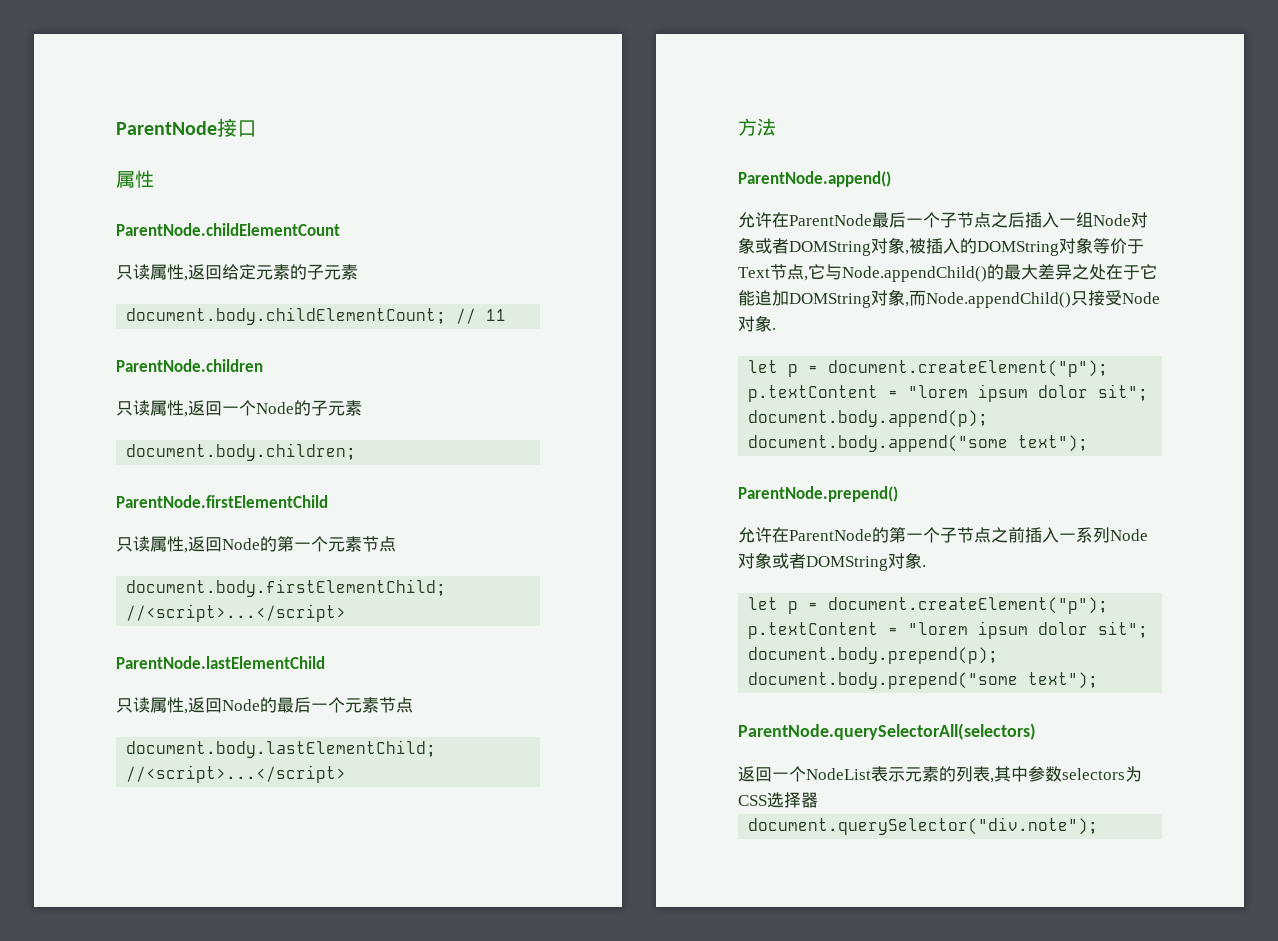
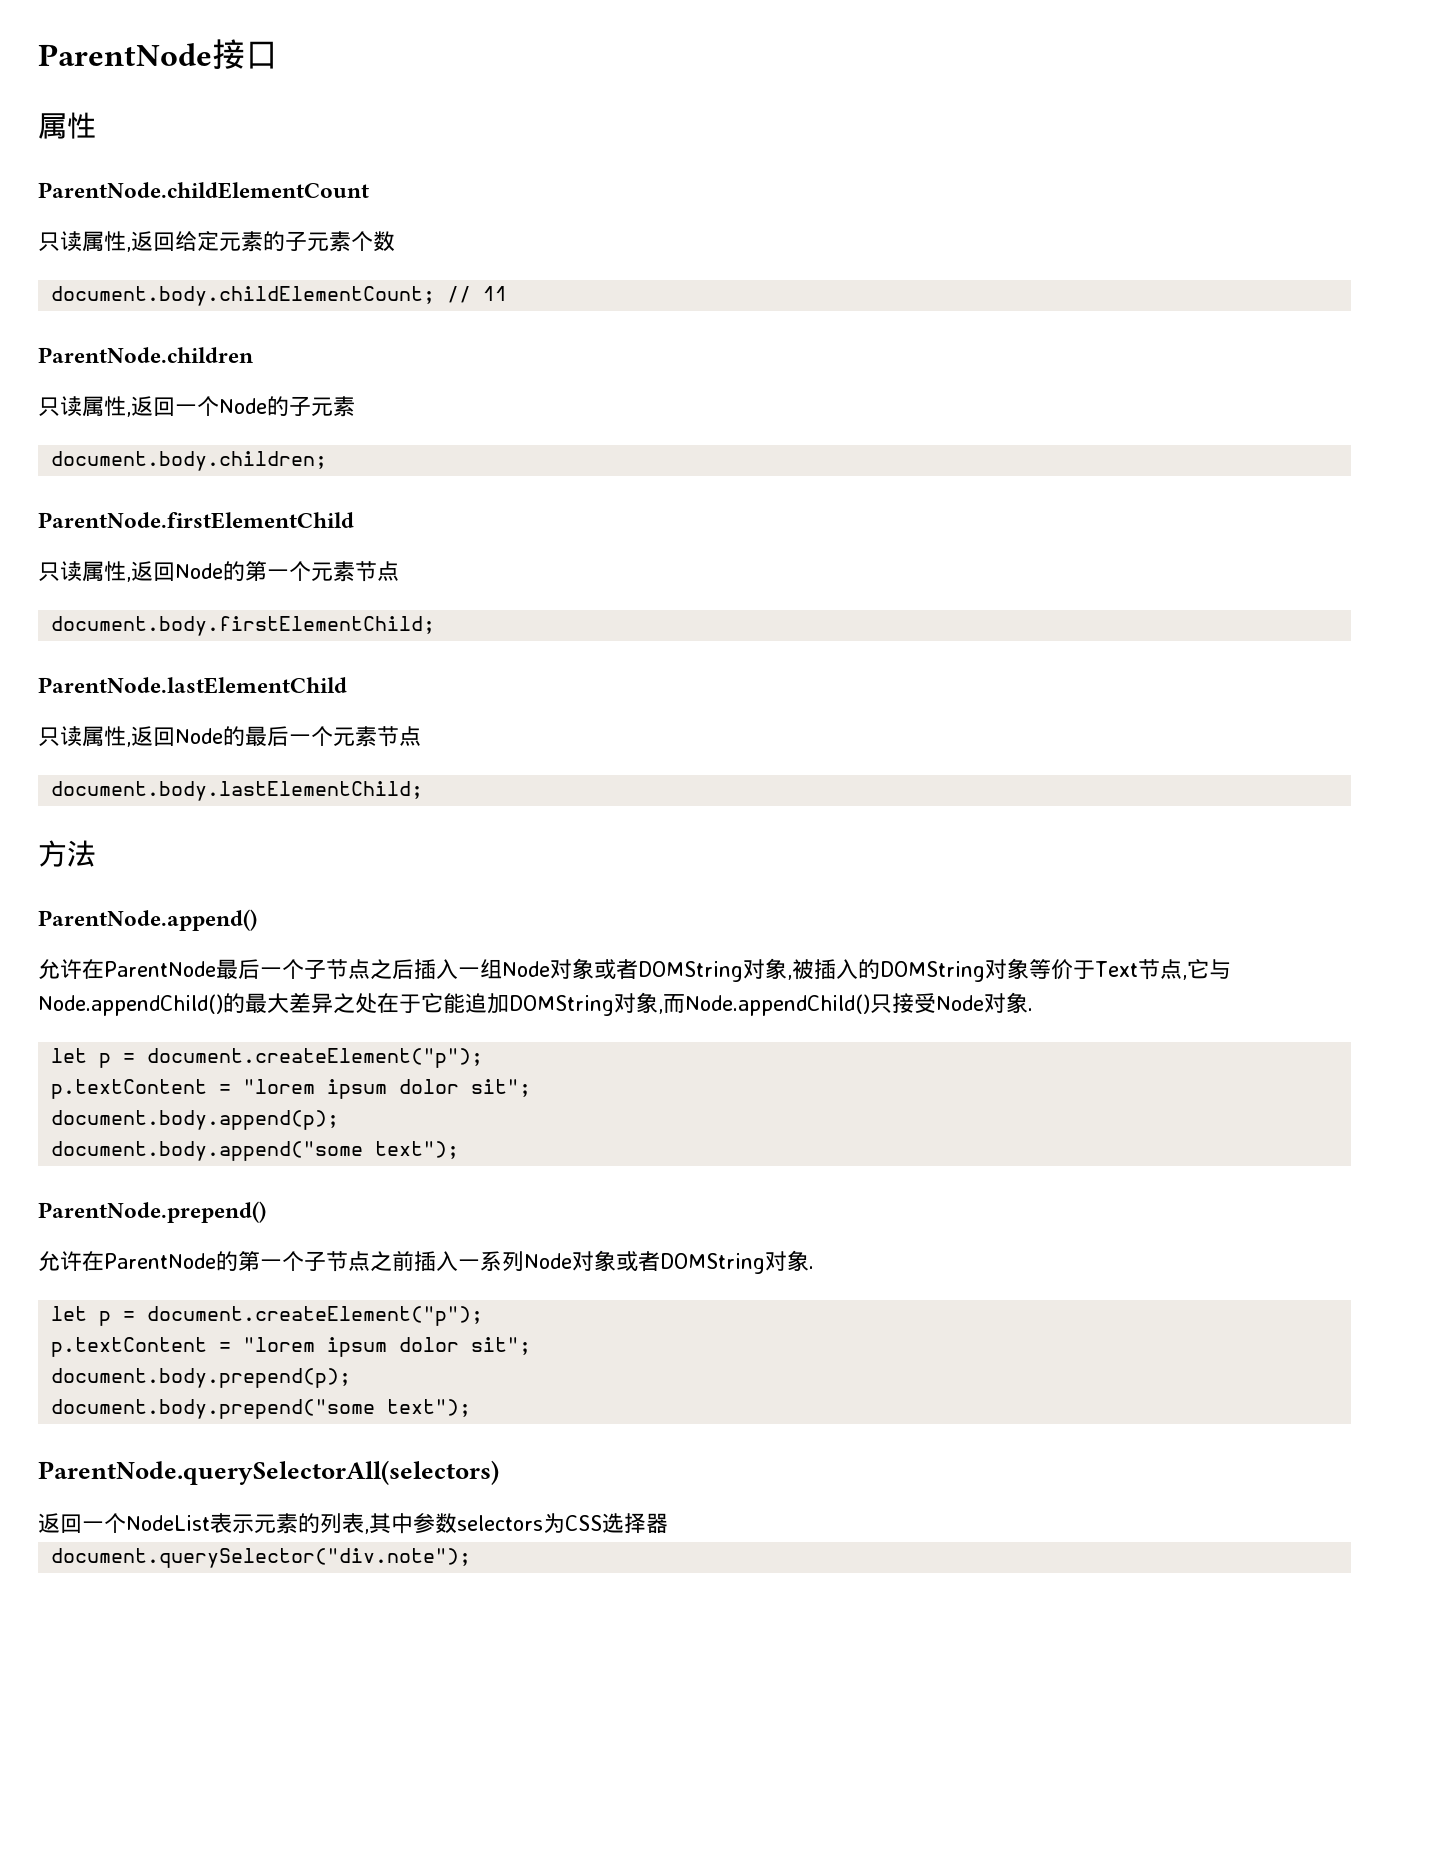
(358, 272) none -> [351,231,395,252] 个数
[126,604,347,622] //<script>...</script> -> (436, 626) none
[126,765,347,783] //<script>...</script> -> (424, 791) none

